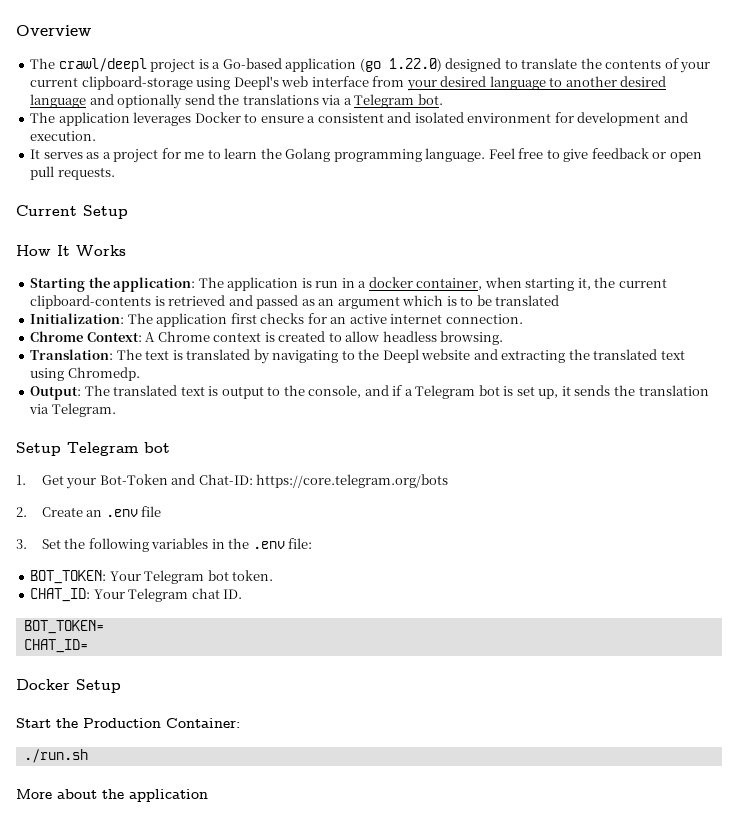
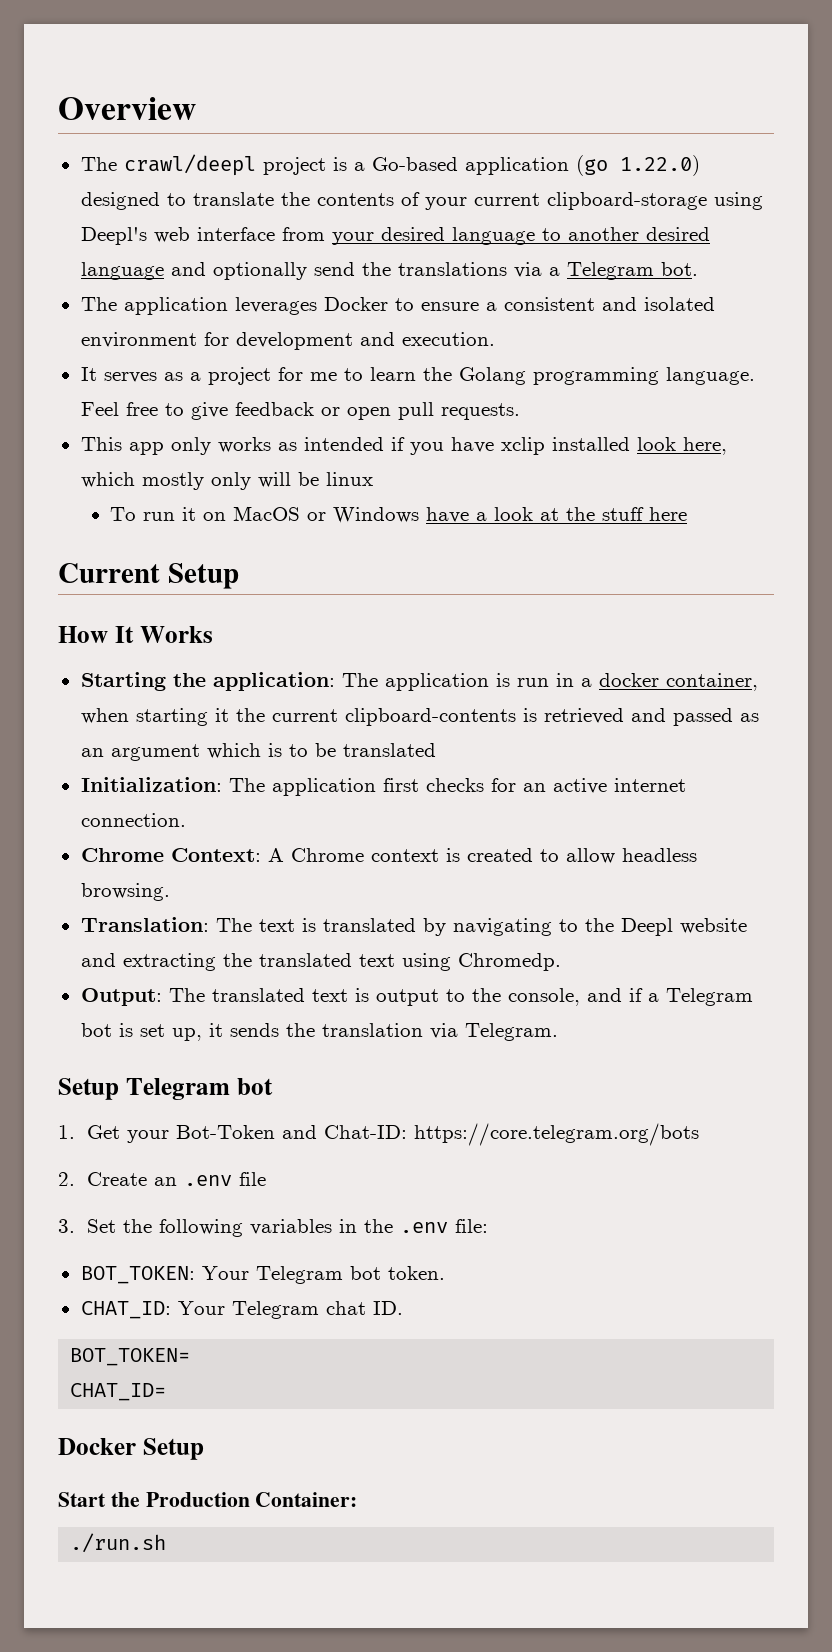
(115, 173) none -> [80,437,727,455] [80,472,373,490] [109,506,687,523] // This app only works as intended if you have xclip installed look here, which mostly only will be linux // To run it on MacOS or Windows have a look at the stuff here
[577,278,591,290] it, -> [214,708,229,722] it
[16,789,208,802] // More about the application -> (167, 1543) none

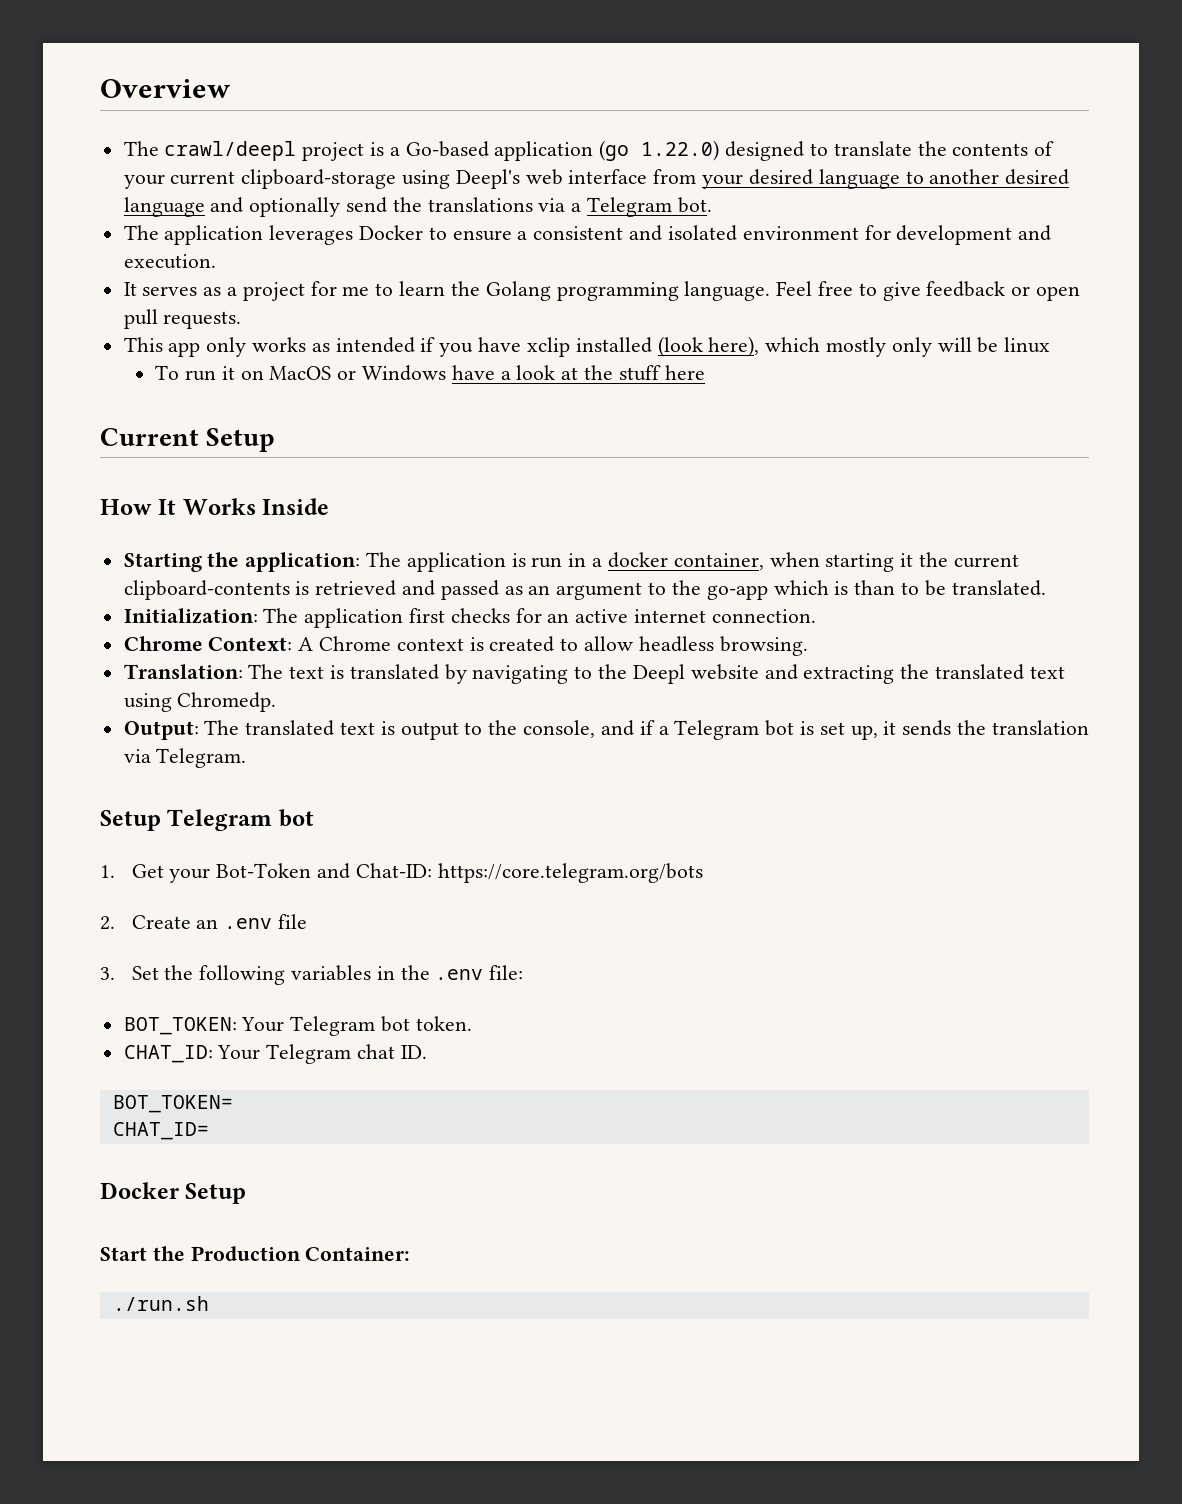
[636,437,727,455] look here, -> [657,336,760,357] (look here),
(213, 634) none -> [262,498,330,515] Inside
(200, 752) none -> [648,580,768,600] to the go-app
(282, 750) none -> [854,580,896,595] than
[342,743,436,757] translated -> [951,580,1046,596] translated.

